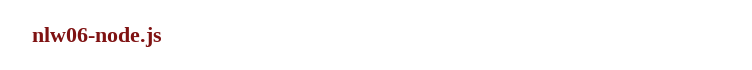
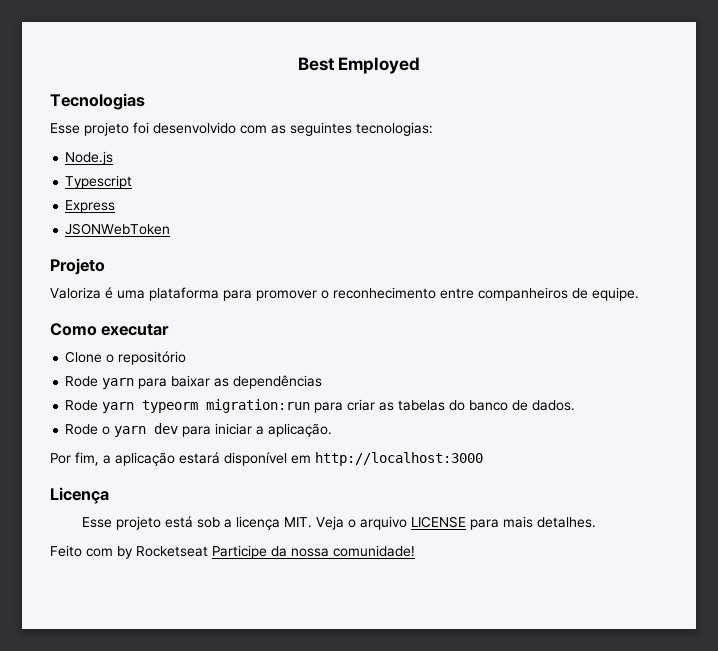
[32,27,162,47] nlw06-node.js -> [297,57,421,74] [50,93,145,110] [50,122,433,136] [65,151,114,165] [65,175,133,189] [65,200,116,213] [65,223,171,235] [50,258,105,275] [50,287,639,301] [50,323,170,336] [65,351,187,365] [65,375,323,389] [65,399,576,413] [65,423,333,437] [50,452,483,466] [50,487,109,504] [81,516,596,530] [50,545,415,559] Best Employed // Tecnologias // Esse projeto foi desenvolvido com as seguintes tecnologias: // Node.js // Typescript // Express // JSONWebToken // Projeto // Valoriza é uma plataforma para promover o reconhecimento entre companheiros de equipe. // Como executar // Clone o repositório // Rode yarn para baixar as dependências // Rode yarn typeorm migration:run para criar as tabelas do banco de dados. // Rode o yarn dev para iniciar a aplicação. // Por fim, a aplicação estará disponível em http://localhost:3000 // Licença // Esse projeto está sob a licença MIT. Veja o arquivo LICENSE para mais detalhes. // Feito com by Rocketseat Participe da nossa comunidade!

